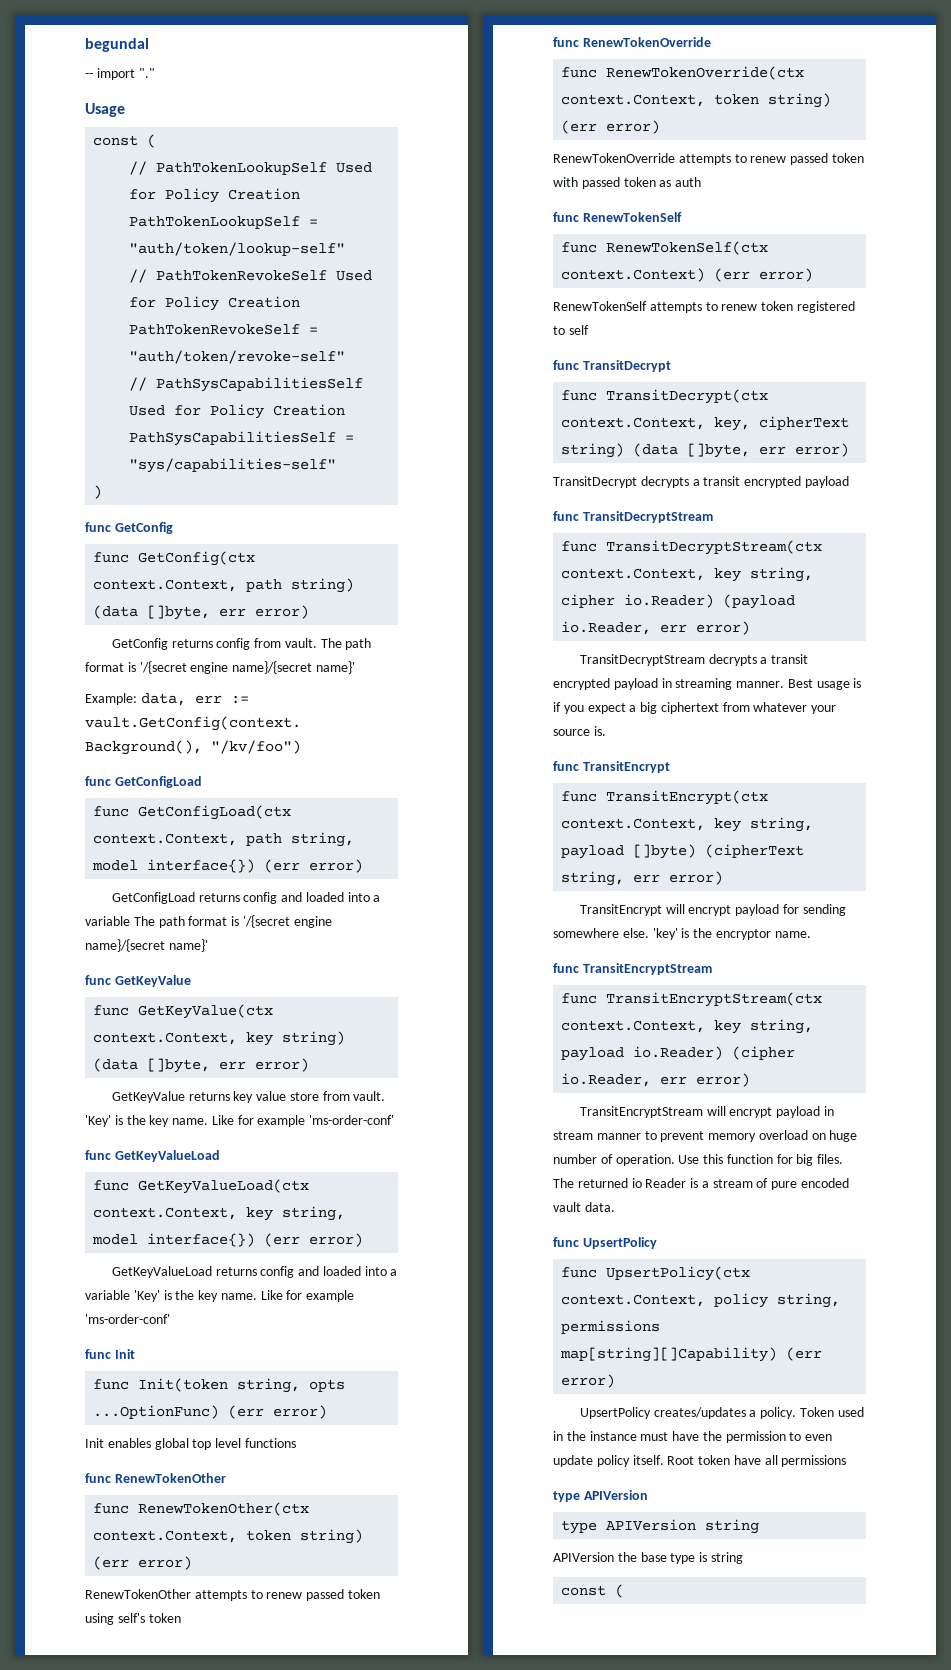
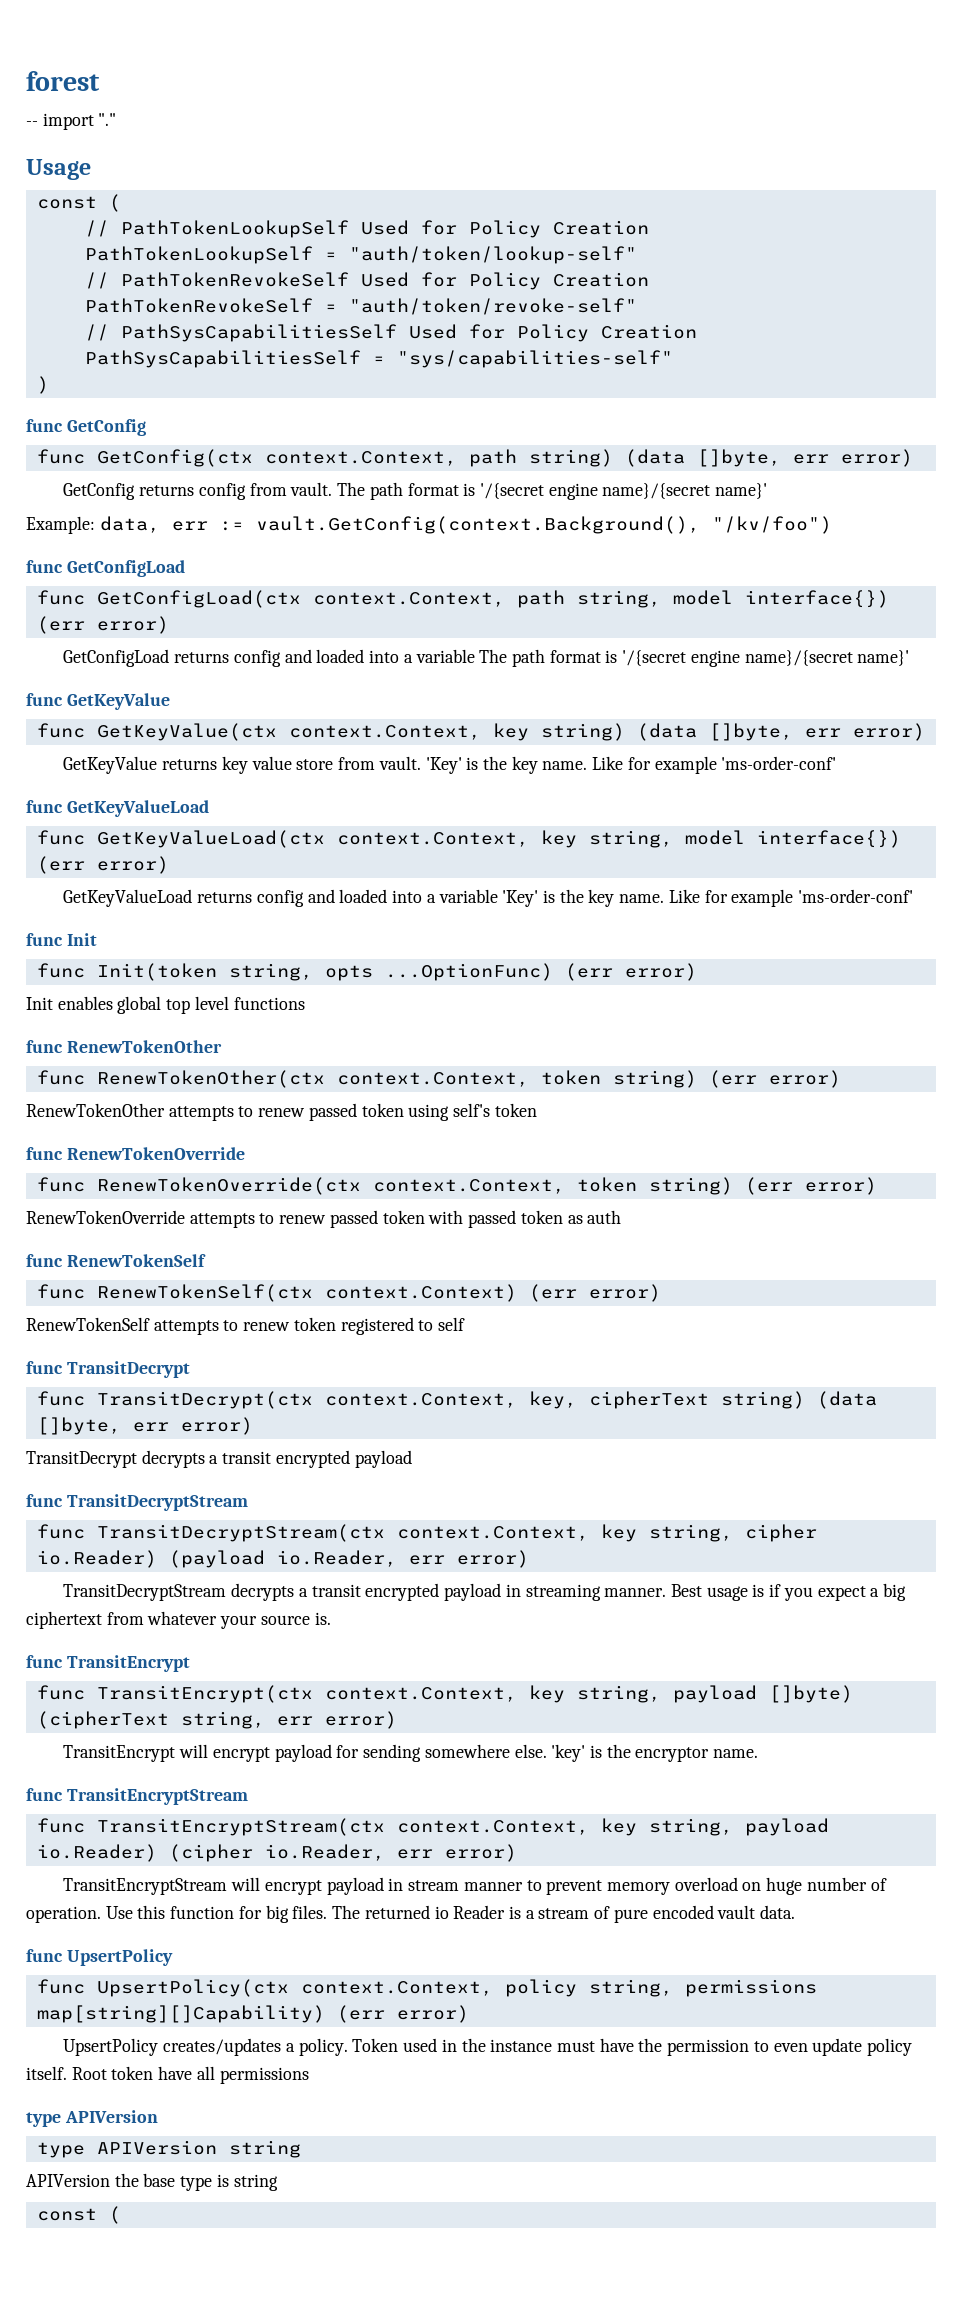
[85,38,149,52] begundal -> [26,71,100,91] forest

